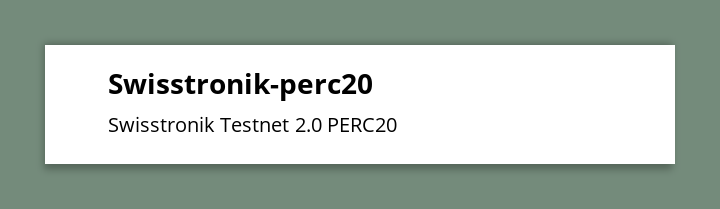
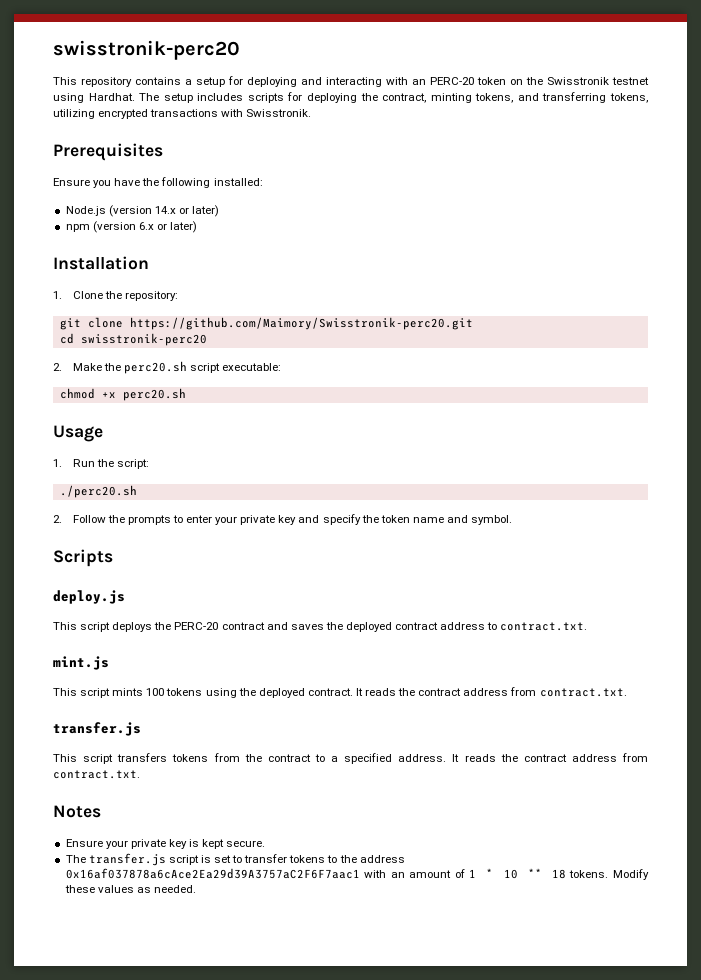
[108,73,373,101] [108,116,397,132] Swisstronik-perc20 // Swisstronik Testnet 2.0 PERC20 -> [53,40,240,60] [53,76,649,87] [53,92,648,103] [53,109,312,119] [53,143,163,161] [53,177,263,188] [65,205,220,217] [65,221,198,233] [53,256,149,270] [53,291,178,301] [59,317,473,330] [59,333,207,346] [53,361,281,374] [59,388,186,401] [53,425,103,442] [53,459,149,469] [59,485,137,498] [53,514,513,525] [53,549,113,567] [53,590,125,604] [53,622,588,632] [53,656,109,670] [53,687,627,698] [53,722,141,736] [53,753,648,764] [53,770,140,779] [53,805,101,818] [65,839,266,849] [65,853,405,866] [65,868,649,880] [64,885,196,893] swisstronik-perc20 // This repository contains a setup for deploying and interacting with an PERC-20 token on the Swisstronik testnet using Hardhat. The setup includes scripts for deploying the contract, minting tokens, and transferring tokens, utilizing encrypted transactions with Swisstronik. // Prerequisites // Ensure you have the following installed: // Node.js (version 14.x or later) // npm (version 6.x or later) // Installation // 1. Clone the repository: // git clone https://github.com/Maimory/Swisstronik-perc20.git // cd swisstronik-perc20 // 2. Make the perc20.sh script executable: // chmod +x perc20.sh // Usage // 1. Run the script: // ./perc20.sh // 2. Follow the prompts to enter your private key and specify the token name and symbol. // Scripts // deploy.js // This script deploys the PERC-20 contract and saves the deployed contract address to contract.txt. // mint.js // This script mints 100 tokens using the deployed contract. It reads the contract address from contract.txt. // transfer.js // This script transfers tokens from the contract to a specified address. It reads the contract address from contract.txt. // Notes // Ensure your private key is kept secure. // The transfer.js script is set to transfer tokens to the address 0x16af037878a6cAce2Ea29d39A3757aC2F6F7aac1 with an amount of 1 * 10 ** 18 tokens. Modify these values as needed.

